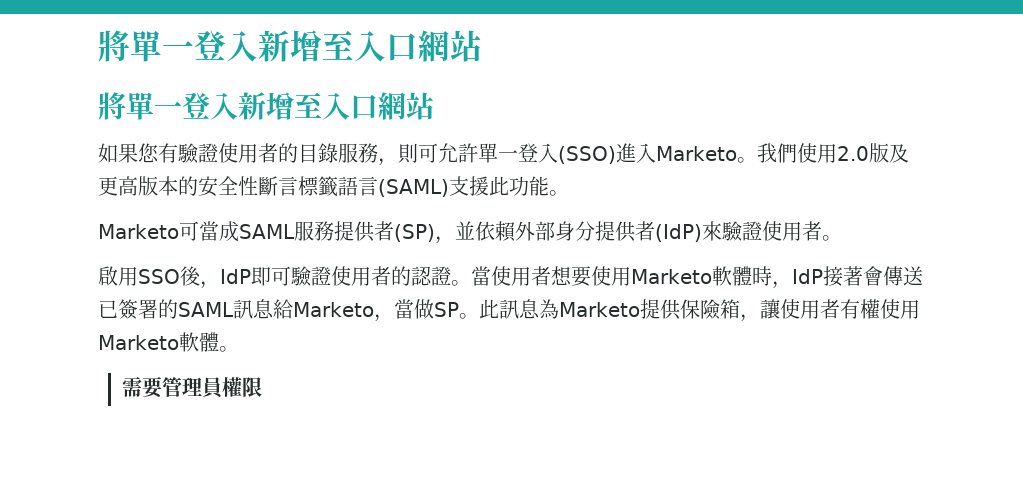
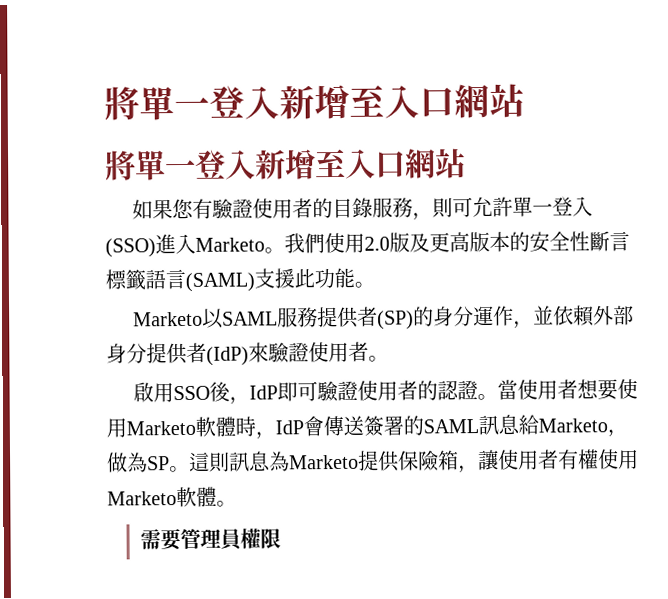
[178,221,239,242] 可當成 -> [201,308,224,329] 以
(435, 233) none -> [412,305,514,327] 的身分運作
[822,266,923,287] [98,300,118,318] 接著會傳送已 -> [303,415,364,437] 會傳送
[393,299,499,319] 當做SP。此 -> [107,451,230,473] 做為SP。這則

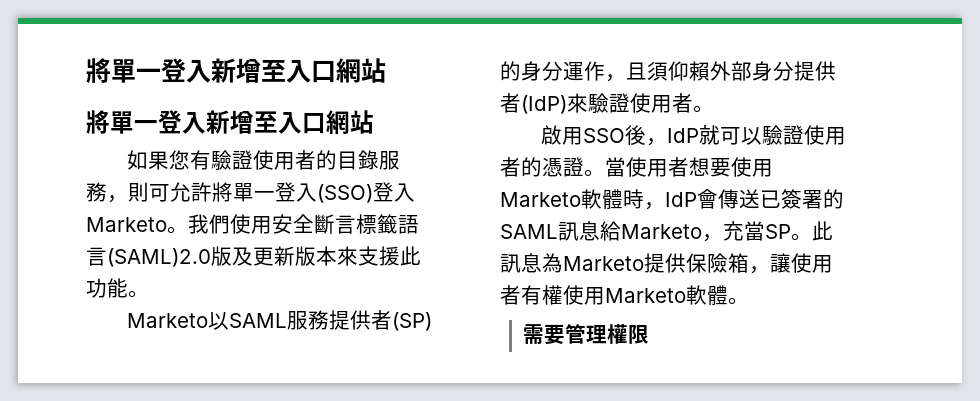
(513, 206) none -> [212,182,233,202] 將
[155,234,176,255] 進 -> [373,182,394,202] 登
[364,231,630,253] [105,268,255,292] 2.0版及更高版本的安全性斷言標籤語言(SAML) -> [272,214,419,234] [86,246,358,267] 安全斷言標籤語言(SAML)2.0版及更新版本來
[532,305,574,326] 並依 -> [626,61,689,81] 且須仰
[276,380,459,403] 即可驗證使用者的認 -> [698,125,846,146] [500,157,563,177] 就可以驗證使用者的憑
(364, 425) none -> [760,190,781,208] 已
[107,451,230,473] 做為SP。這則 -> [723,221,833,241] 充當SP。此
[220,528,242,550] 員 -> (607, 334) none

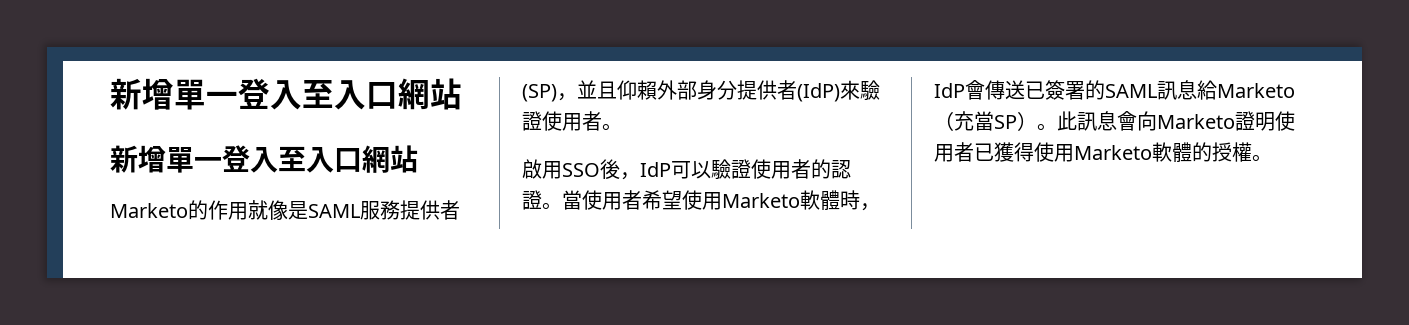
[86,58,386,83] [86,110,374,135] [126,150,400,171] [86,182,415,203] [86,214,419,234] [86,246,421,267] [86,278,149,298] [126,312,229,330] 將單一登入新增至入口網站 // 將單一登入新增至入口網站 // 如果您有驗證使用者的目錄服務，則可允許將單一登入(SSO)登入Marketo。我們使用安全斷言標籤語言(SAML)2.0版及更新版本來支援此功能。 // Marketo以 -> [110,78,462,110] [110,145,418,173] [110,200,308,220] 新增單一登入至入口網站 // 新增單一登入至入口網站 // Marketo的作用就像是
[500,61,668,82] 的身分運作，且須 -> [557,80,617,101] ，並且
[698,125,720,145] 就 -> (671, 169) none
[542,157,563,177] 憑 -> [831,160,851,179] 認
[689,157,731,177] 想要 -> [642,190,682,210] 希望
[702,234,723,242] ， -> [934,111,954,131] （
(791, 231) none -> [1017,111,1037,131] ）
[542,253,833,274] [500,285,749,305] [522,324,649,345] 為Marketo提供保險箱，讓使用者有權使用Marketo軟體。 // 需要管理權限 -> [1117,111,1295,131] [934,142,1272,162] 會向Marketo證明使用者已獲得使用Marketo軟體的授權。

